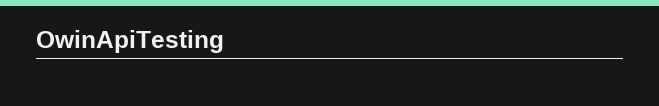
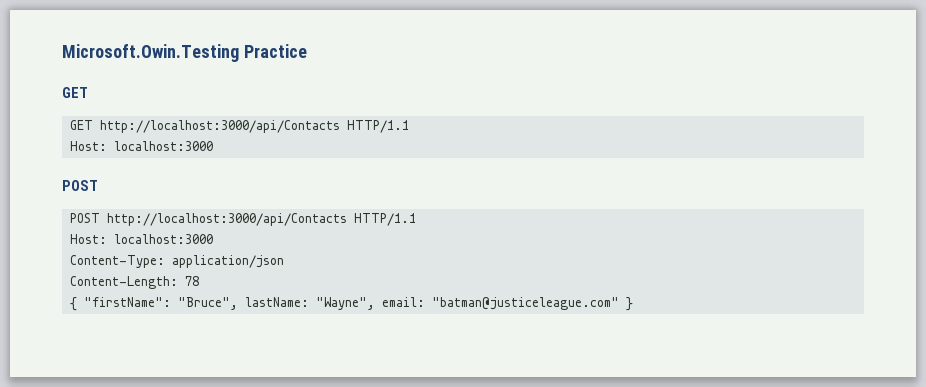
[36,30,224,53] OwinApiTesting -> [62,44,307,62] [62,87,88,98] [70,120,410,133] [70,141,214,151] [62,180,98,191] [70,213,417,226] [70,234,214,244] [70,255,285,268] [70,276,200,289] [70,297,634,311] Microsoft.Owin.Testing Practice // GET // GET http://localhost:3000/api/Contacts HTTP/1.1 // Host: localhost:3000 // POST // POST http://localhost:3000/api/Contacts HTTP/1.1 // Host: localhost:3000 // Content-Type: application/json // Content-Length: 78 // { "firstName": "Bruce", lastName: "Wayne", email: "batman@justiceleague.com" }

